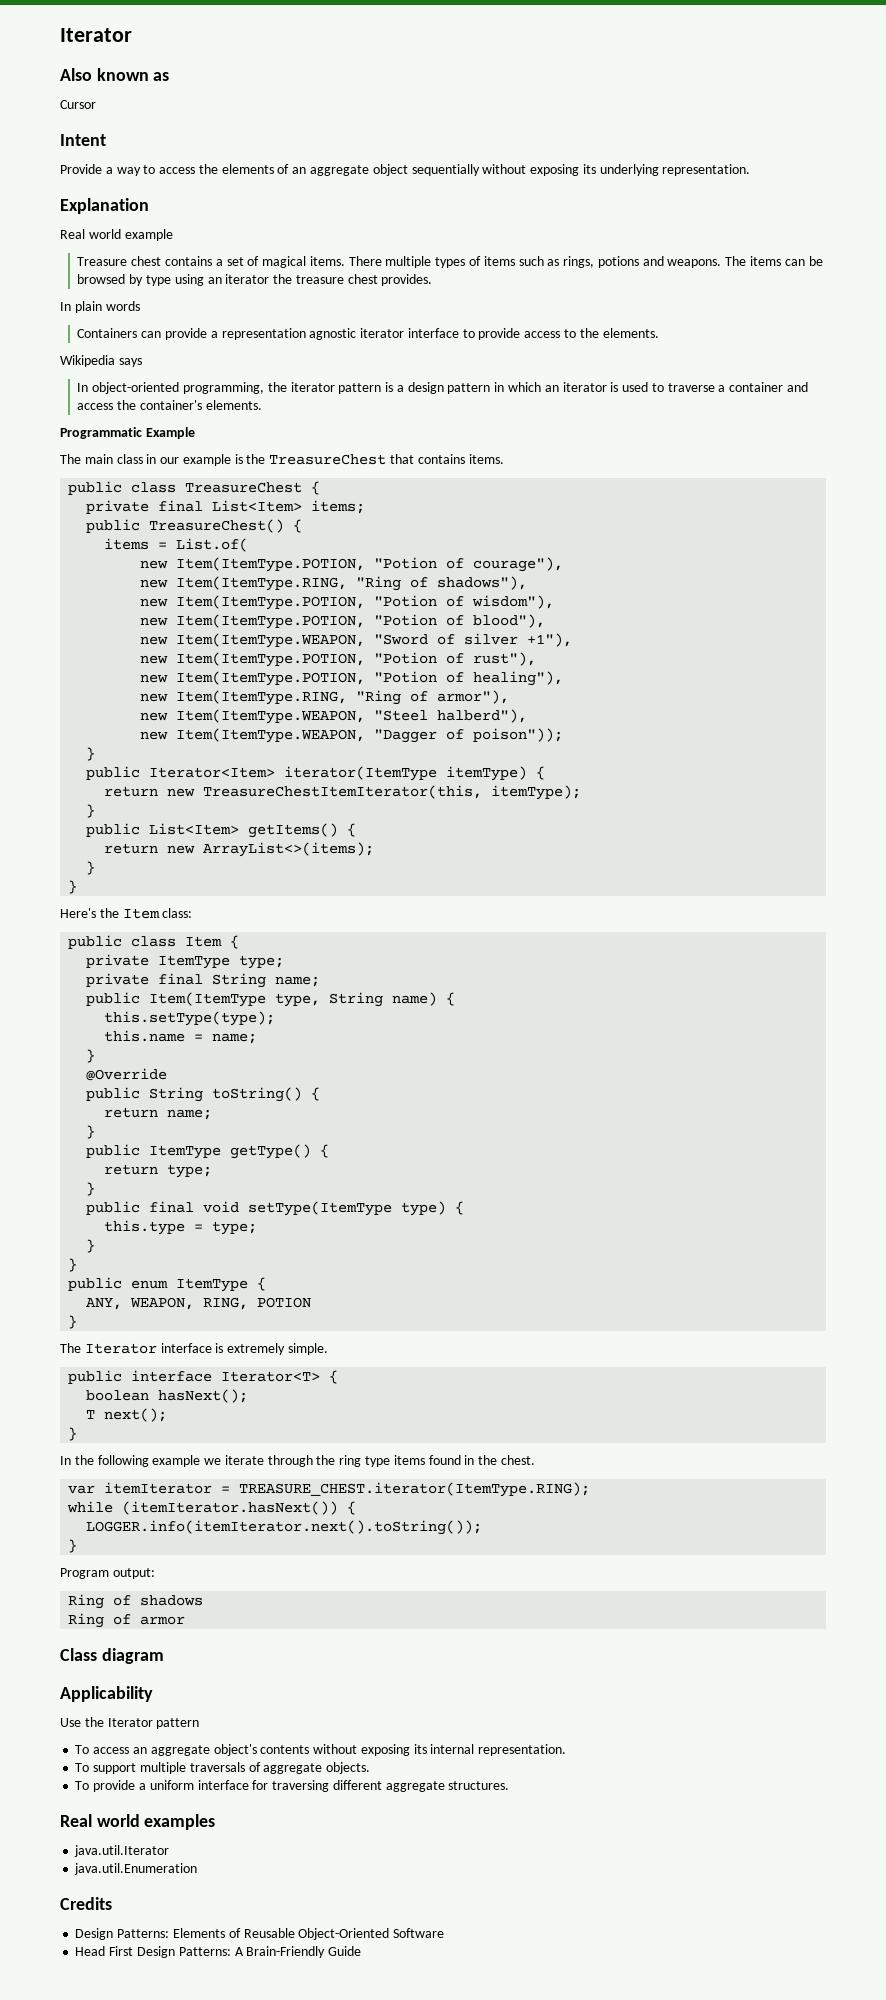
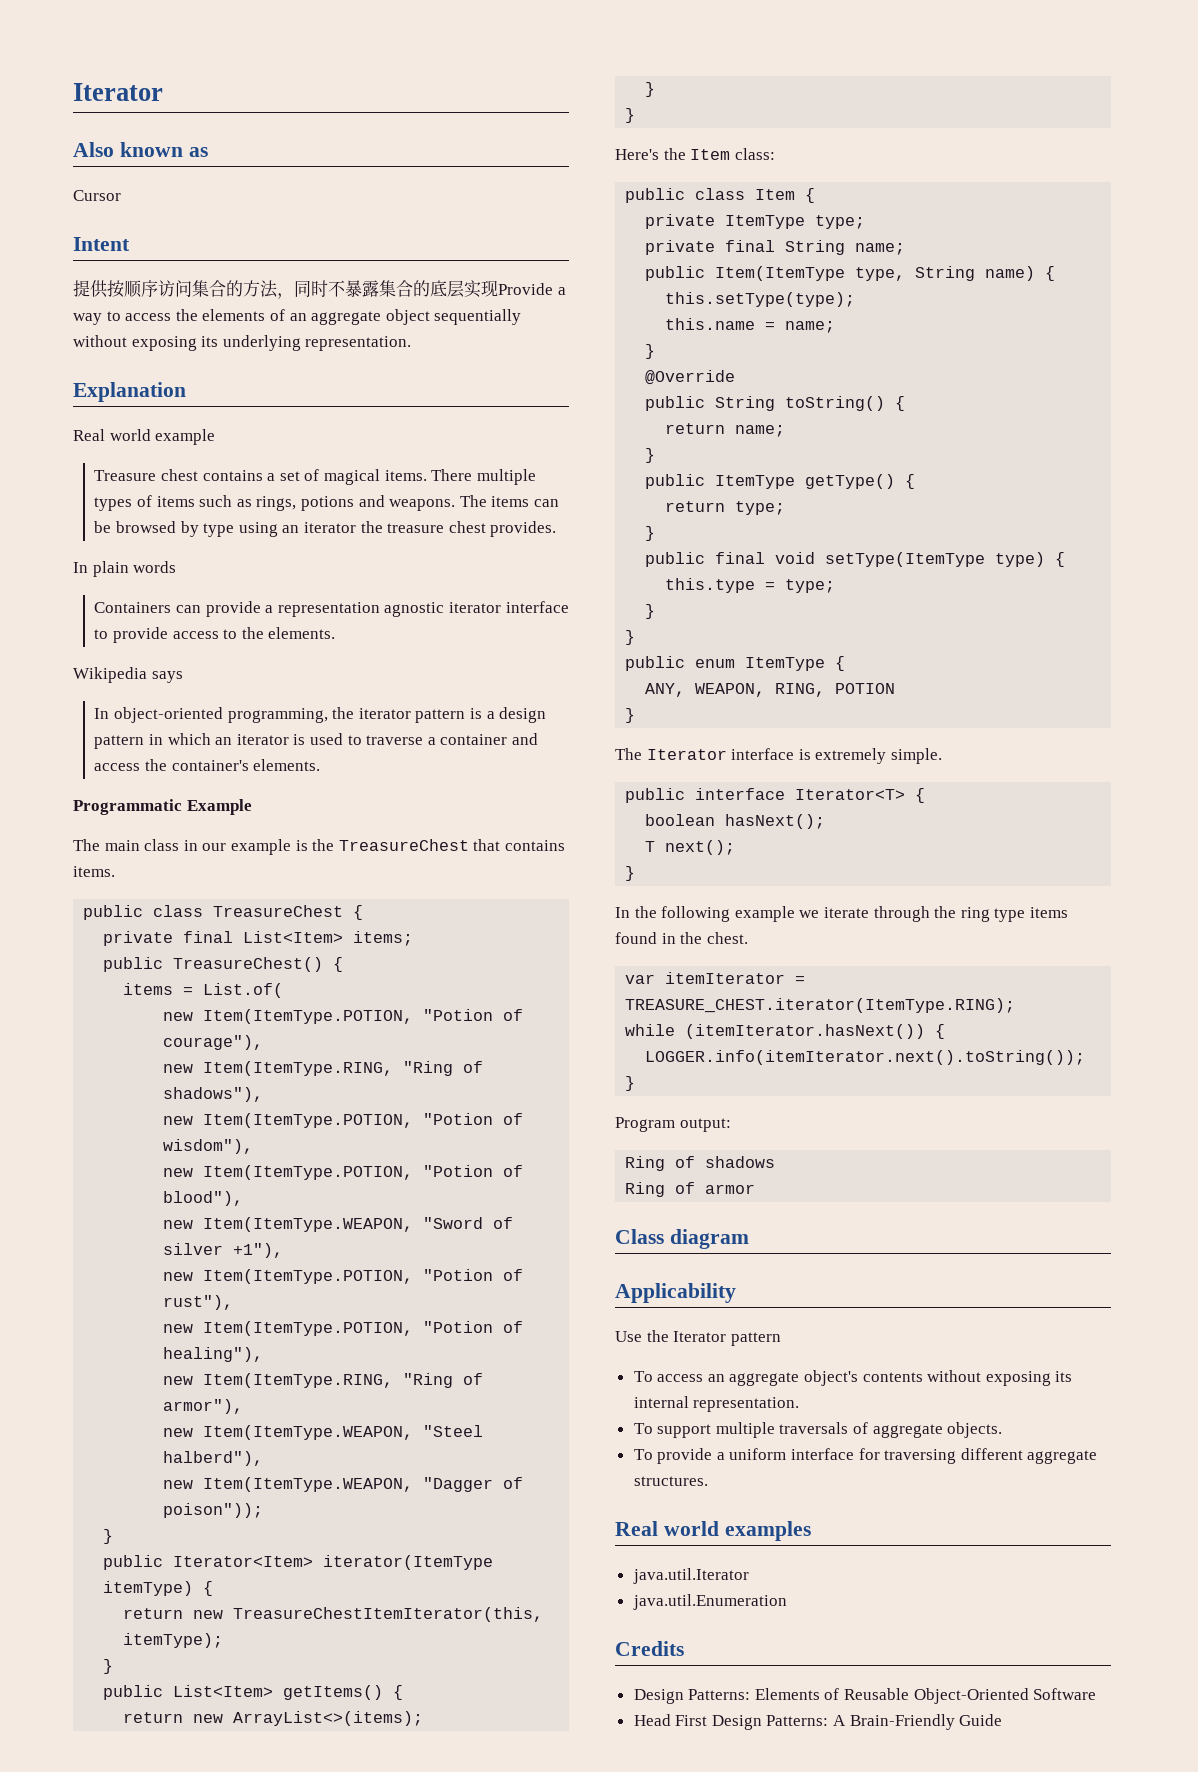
(106, 140) none -> [73,280,498,299] 提供按顺序访问集合的方法，同时不暴露集合的底层实现

